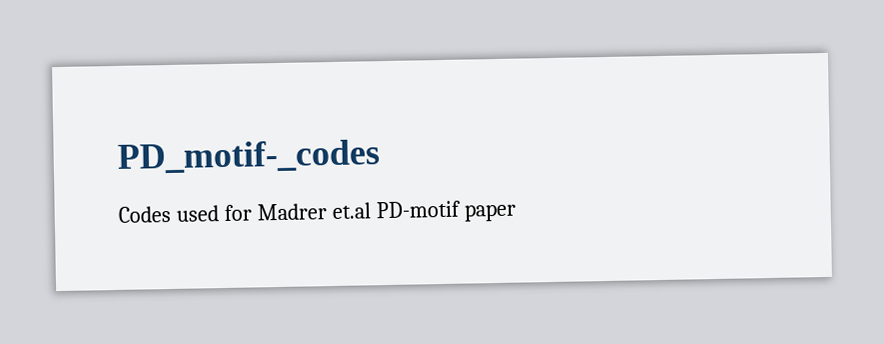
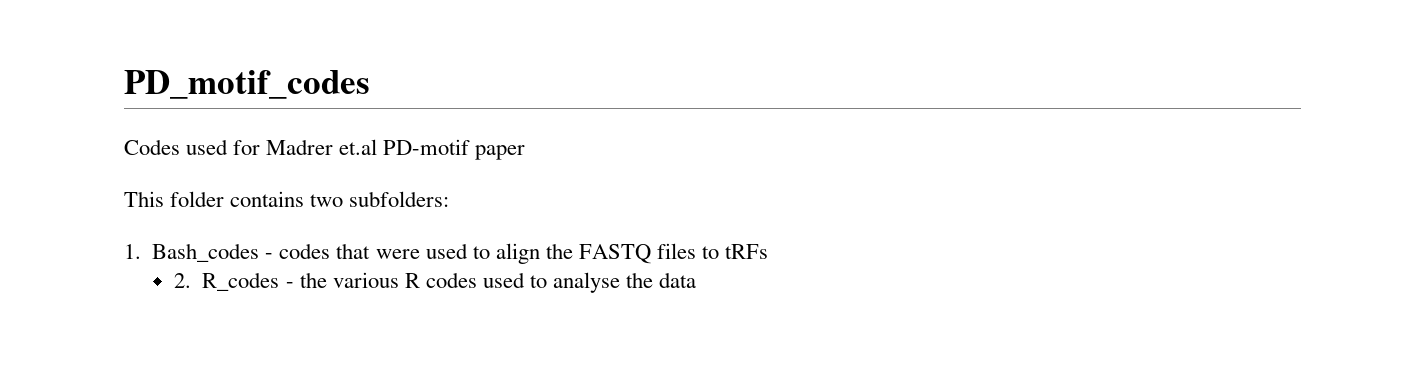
[117,139,380,174] PD_motif-_codes -> [124,70,370,99] PD_motif_codes
(516, 212) none -> [124,191,450,207] [124,243,769,264] [174,272,697,293] // This folder contains two subfolders: // 1. Bash_codes - codes that were used to align the FASTQ files to tRFs // 2. R_codes - the various R codes used to analyse the data

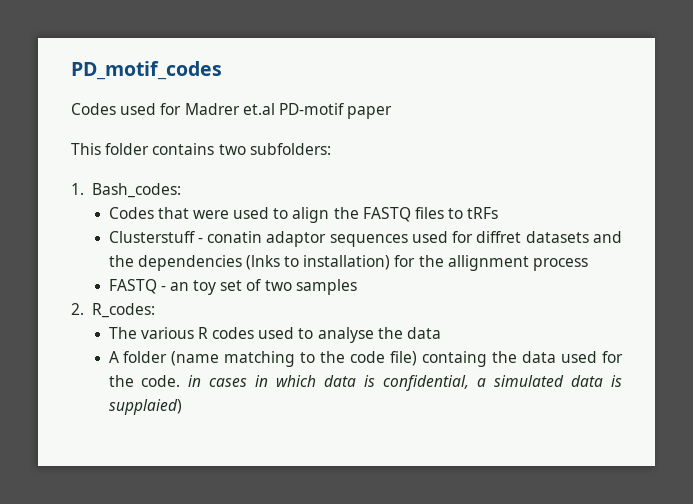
[152,243,331,262] Bash_codes - codes -> [91,183,181,198] [108,207,154,219] Bash_codes: // Codes
[174,272,327,291] 2. R_codes - the -> [108,231,623,247] [108,255,588,271] [108,279,357,295] [71,303,155,318] [108,327,137,339] Clusterstuff - conatin adaptor sequences used for diffret datasets and the dependencies (lnks to installation) for the allignment process // FASTQ - an toy set of two samples // 2. R_codes: // The
(697, 280) none -> [108,351,623,367] [108,375,622,391] [108,399,182,415] // A folder (name matching to the code file) containg the data used for the code. in cases in which data is confidential, a simulated data is supplaied)

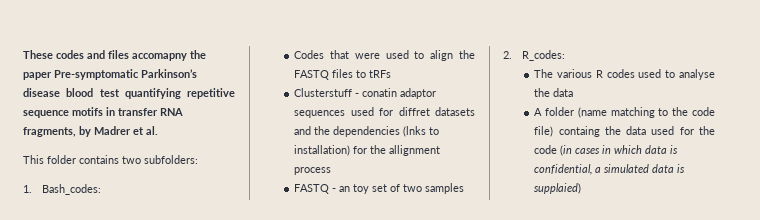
[71,61,222,80] [71,103,393,119] PD_motif_codes // Codes used for Madrer et.al PD-motif paper -> [23,50,206,61] [23,69,197,80] [23,88,235,99] [23,107,183,118] [23,126,158,137] These codes and files accomapny the paper Pre-symptomatic Parkinson’s disease blood test quantifying repetitive sequence motifs in transfer RNA fragments, by Madrer et al.
[141,375,202,387] code. in -> [534,145,573,156] code (in

